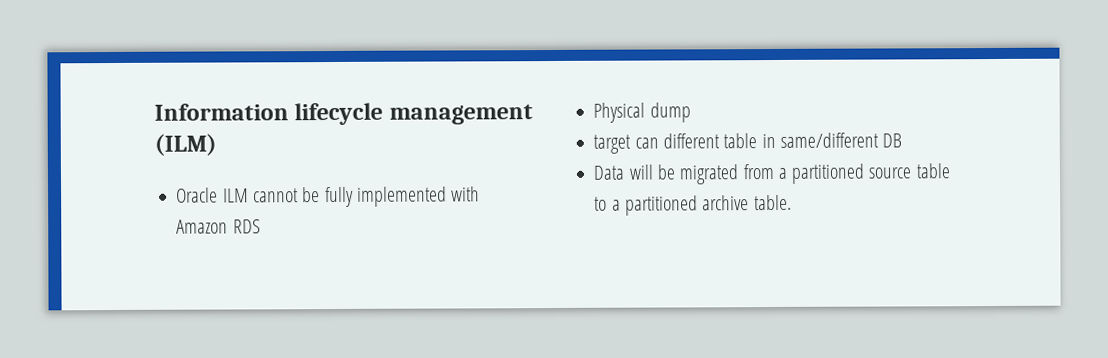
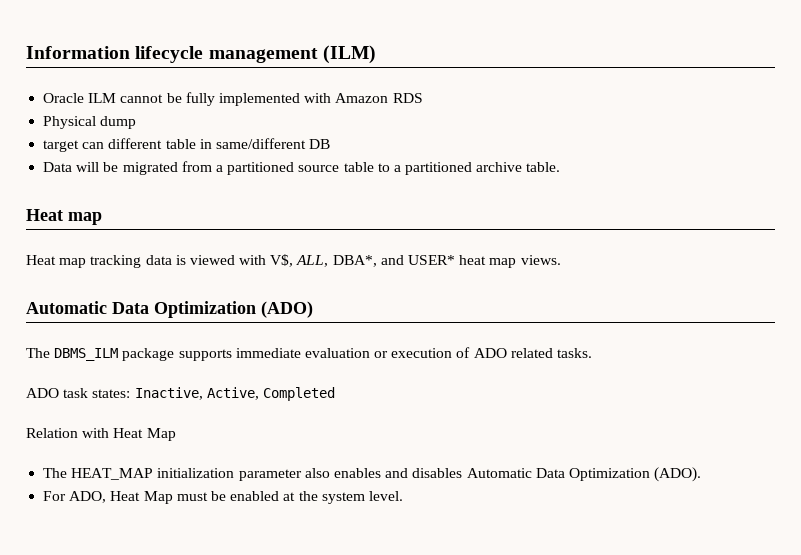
(792, 202) none -> [26,209,102,225] [26,254,561,268] [26,301,313,318] [26,347,593,361] [26,387,335,401] [26,428,176,441] [43,467,702,482] [43,491,403,504] // Heat map // Heat map tracking data is viewed with V$, ALL, DBA*, and USER* heat map views. // Automatic Data Optimization (ADO) // The DBMS_ILM package supports immediate evaluation or execution of ADO related tasks. // ADO task states: Inactive, Active, Completed // Relation with Heat Map // The HEAT_MAP initialization parameter also enables and disables Automatic Data Optimization (ADO). // For ADO, Heat Map must be enabled at the system level.

